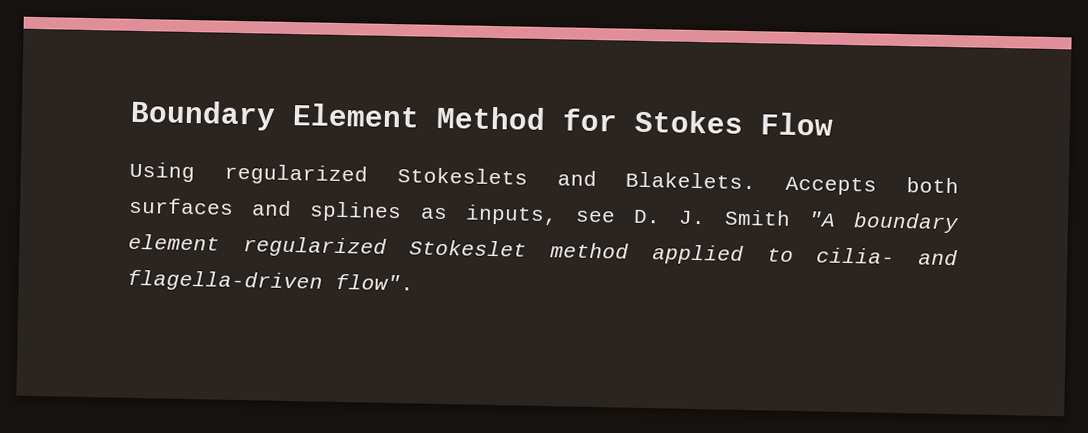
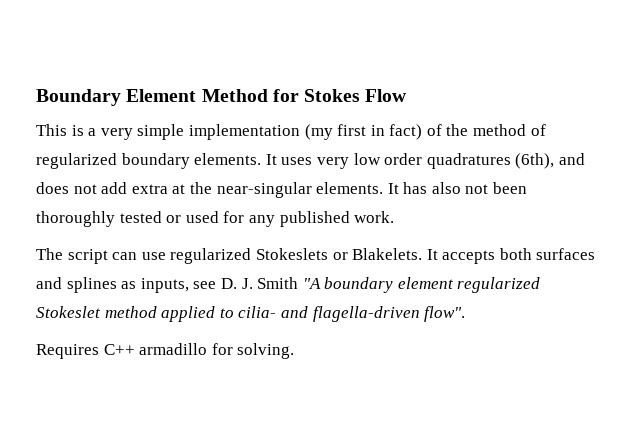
[129,161,878,196] Using regularized Stokeslets and Blakelets. Accepts -> [36,124,546,140] [36,153,585,169] [36,182,528,198] [36,211,395,227] [36,248,496,264] This is a very simple implementation (my first in fact) of the method of regularized boundary elements. It uses very low order quadratures (6th), and does not add extra at the near-singular elements. It has also not been thoroughly tested or used for any published work. // The script can use regularized Stokeslets or Blakelets. It accepts
(414, 282) none -> [36,343,295,359] // Requires C++ armadillo for solving.

